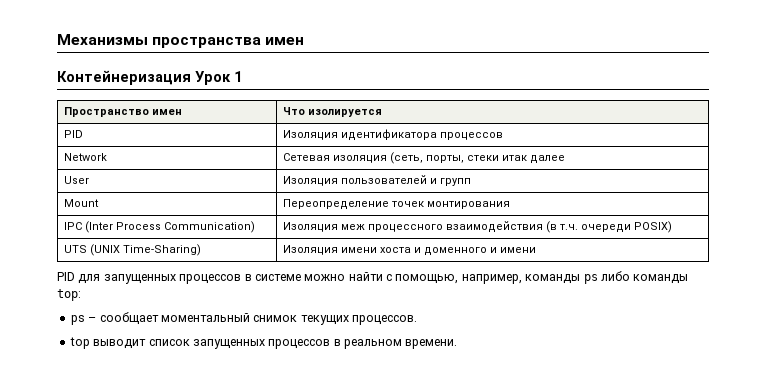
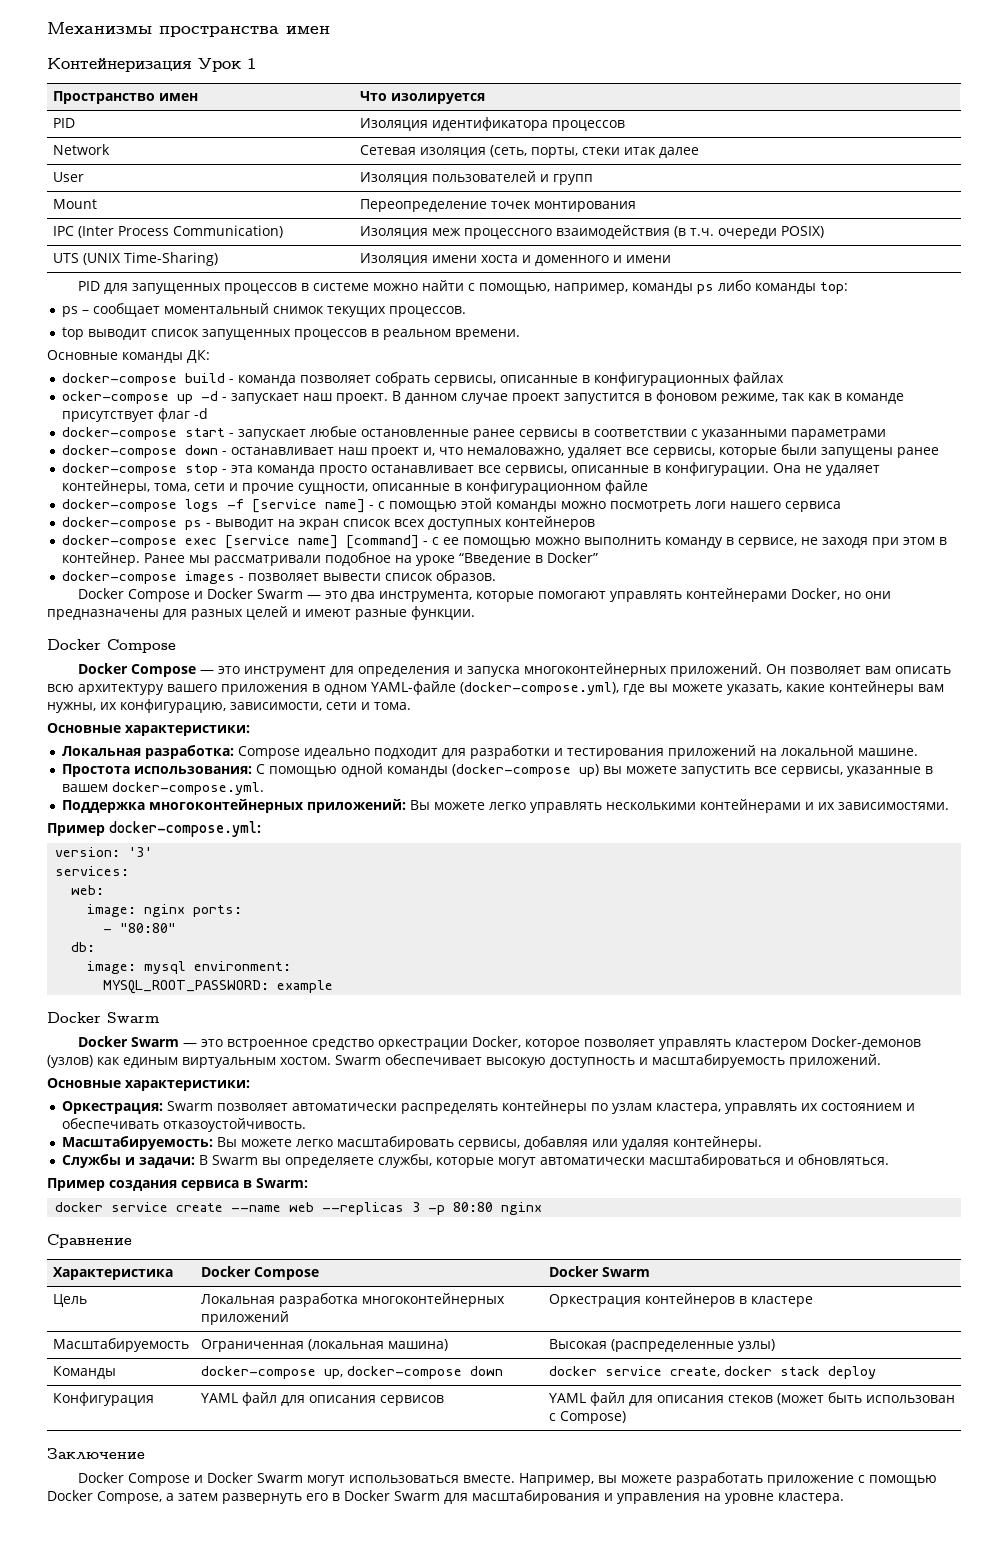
(458, 344) none -> [47,350,210,363] [62,372,785,386] [62,390,905,404] [62,408,209,422] [62,426,887,440] [62,444,940,458] [62,462,881,476] [62,480,649,494] [62,498,842,513] [62,516,596,530] [62,535,948,549] [62,552,599,566] [62,570,497,584] [77,588,891,602] [47,606,475,620] [47,639,176,653] [77,663,951,677] [47,681,944,695] [47,699,411,713] [47,723,250,736] [62,745,919,759] [62,763,934,777] [62,782,265,795] [62,799,950,813] [47,821,261,837] [55,847,153,857] [55,866,130,876] [71,885,105,895] [87,904,243,917] [103,923,177,933] [71,942,96,952] [87,961,292,974] [103,980,334,994] [47,1012,159,1023] [77,1036,921,1050] [47,1054,881,1068] [47,1078,250,1091] [62,1100,916,1114] [62,1118,307,1132] [62,1136,763,1150] [62,1154,890,1168] [47,1178,308,1191] [55,1202,543,1215] [47,1234,132,1248] [52,1267,173,1280] [200,1266,319,1280] [548,1266,650,1277] [52,1294,87,1307] [200,1293,505,1307] [200,1311,289,1325] [548,1293,813,1307] [52,1338,189,1352] [200,1339,448,1352] [548,1339,775,1352] [52,1366,116,1379] [200,1366,503,1379] [548,1366,876,1379] [52,1392,154,1406] [200,1392,444,1406] [548,1392,955,1406] [548,1411,626,1424] [47,1448,145,1460] [77,1472,937,1486] [47,1490,844,1504] // Основные команды ДК: // docker-compose build - команда позволяет собрать сервисы, описанные в конфигурационных файлах // ocker-compose up -d - запускает наш проект. В данном случае проект запустится в фоновом режиме, так как в команде присутствует флаг -d // docker-compose start - запускает любые остановленные ранее сервисы в соответствии с указанными параметрами // docker-compose down - останавливает наш проект и, что немаловажно, удаляет все сервисы, которые были запущены ранее // docker-compose stop - эта команда просто останавливает все сервисы, описанные в конфигурации. Она не удаляет контейнеры, тома, сети и прочие сущности, описанные в конфигурационном файле // docker-compose logs -f [service name] - с помощью этой команды можно посмотреть логи нашего сервиса // docker-compose ps - выводит на экран список всех доступных контейнеров // docker-compose exec [service name] [command] - с ее помощью можно выполнить команду в сервисе, не заходя при этом в контейнер. Ранее мы рассматривали подобное на уроке “Введение в Docker” // docker-compose images - позволяет вывести список образов. // Docker Compose и Docker Swarm — это два инструмента, которые помогают управлять контейнерами Docker, но они предназначены для разных целей и имеют разные функции. // Docker Compose // Docker Compose — это инструмент для определения и запуска многоконтейнерных приложений. Он позволяет вам описать всю архитектуру вашего приложения в одном YAML-файле (docker-compose.yml), где вы можете указать, какие контейнеры вам нужны, их конфигурацию, зависимости, сети и тома. // Основные характеристики: // Локальная разработка: Compose идеально подходит для разработки и тестирования приложений на локальной машине. // Простота использования: С помощью одной команды (docker-compose up) вы можете запустить все сервисы, указанные в вашем docker-compose.yml. // Поддержка многоконтейнерных приложений: Вы можете легко управлять несколькими контейнерами и их зависимостями. // Пример docker-compose.yml: // version: '3' // services: // web: // image: nginx ports: // - "80:80" // db: // image: mysql environment: // MYSQL_ROOT_PASSWORD: example // Docker Swarm // Docker Swarm — это встроенное средство оркестрации Docker, которое позволяет управлять кластером Docker-демонов (узлов) как единым виртуальным хостом. Swarm обеспечивает высокую доступность и масштабируемость приложений. // Основные характеристики: // Оркестрация: Swarm позволяет автоматически распределять контейнеры по узлам кластера, управлять их состоянием и обеспечивать отказоустойчивость. // Масштабируемость: Вы можете легко масштабировать сервисы, добавляя или удаляя контейнеры. // Службы и задачи: В Swarm вы определяете службы, которые могут автоматически масштабироваться и обновляться. // Пример создания сервиса в Swarm: // docker service create --name web --replicas 3 -p 80:80 nginx // Сравнение // Характеристика | Docker Compose | Docker Swarm // Цель | Локальная разработка многоконтейнерных приложений | Оркестрация контейнеров в кластере // Масштабируемость | Ограниченная (локальная машина) | Высокая (распределенные узлы) // Команды | docker-compose up, docker-compose down | docker service create, docker stack deploy // Конфигурация | YAML файл для описания сервисов | YAML файл для описания стеков (может быть использован с Compose) // Заключение // Docker Compose и Docker Swarm могут использоваться вместе. Например, вы можете разработать приложение с помощью Docker Compose, а затем развернуть его в Docker Swarm для масштабирования и управления на уровне кластера.

